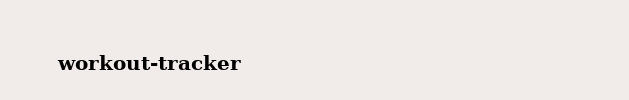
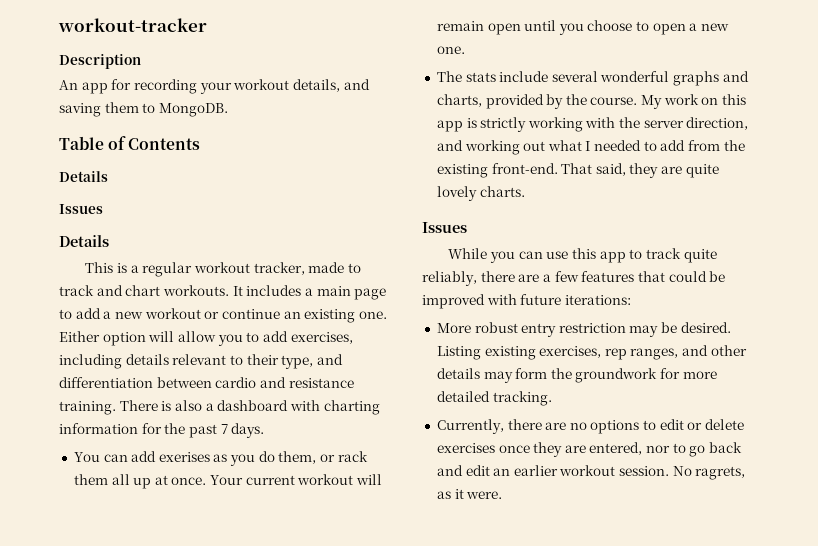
(241, 62) none -> [59,54,141,69] [59,79,370,94] [59,102,228,117] [59,136,201,150] [59,171,108,182] [59,204,103,214] [59,235,109,247] [85,262,361,277] [59,285,387,300] [59,308,387,323] [59,331,353,346] [59,354,343,369] [59,377,354,388] [59,400,380,415] [59,423,265,438] [73,451,368,466] [73,474,383,489] [436,20,730,35] [436,46,465,54] [436,71,749,86] [436,94,747,109] [436,117,749,132] [436,140,745,155] [436,163,719,178] [436,186,525,201] [422,222,467,233] [448,248,717,263] [422,271,726,286] [422,294,631,309] [436,322,731,337] [436,345,747,360] [436,368,717,383] [436,391,552,406] [436,419,745,434] [436,442,743,457] [436,465,746,480] [436,489,503,499] // Description // An app for recording your workout details, and saving them to MongoDB. // Table of Contents // Details // Issues // Details // This is a regular workout tracker, made to track and chart workouts. It includes a main page to add a new workout or continue an existing one. Either option will allow you to add exercises, including details relevant to their type, and differentiation between cardio and resistance training. There is also a dashboard with charting information for the past 7 days. // You can add exerises as you do them, or rack them all up at once. Your current workout will remain open until you choose to open a new one. // The stats include several wonderful graphs and charts, provided by the course. My work on this app is strictly working with the server direction, and working out what I needed to add from the existing front-end. That said, they are quite lovely charts. // Issues // While you can use this app to track quite reliably, there are a few features that could be improved with future iterations: // More robust entry restriction may be desired. Listing existing exercises, rep ranges, and other details may form the groundwork for more detailed tracking. // Currently, there are no options to edit or delete exercises once they are entered, nor to go back and edit an earlier workout session. No ragrets, as it were.

